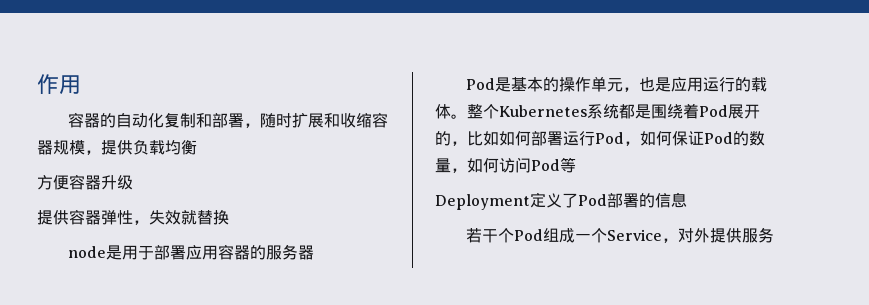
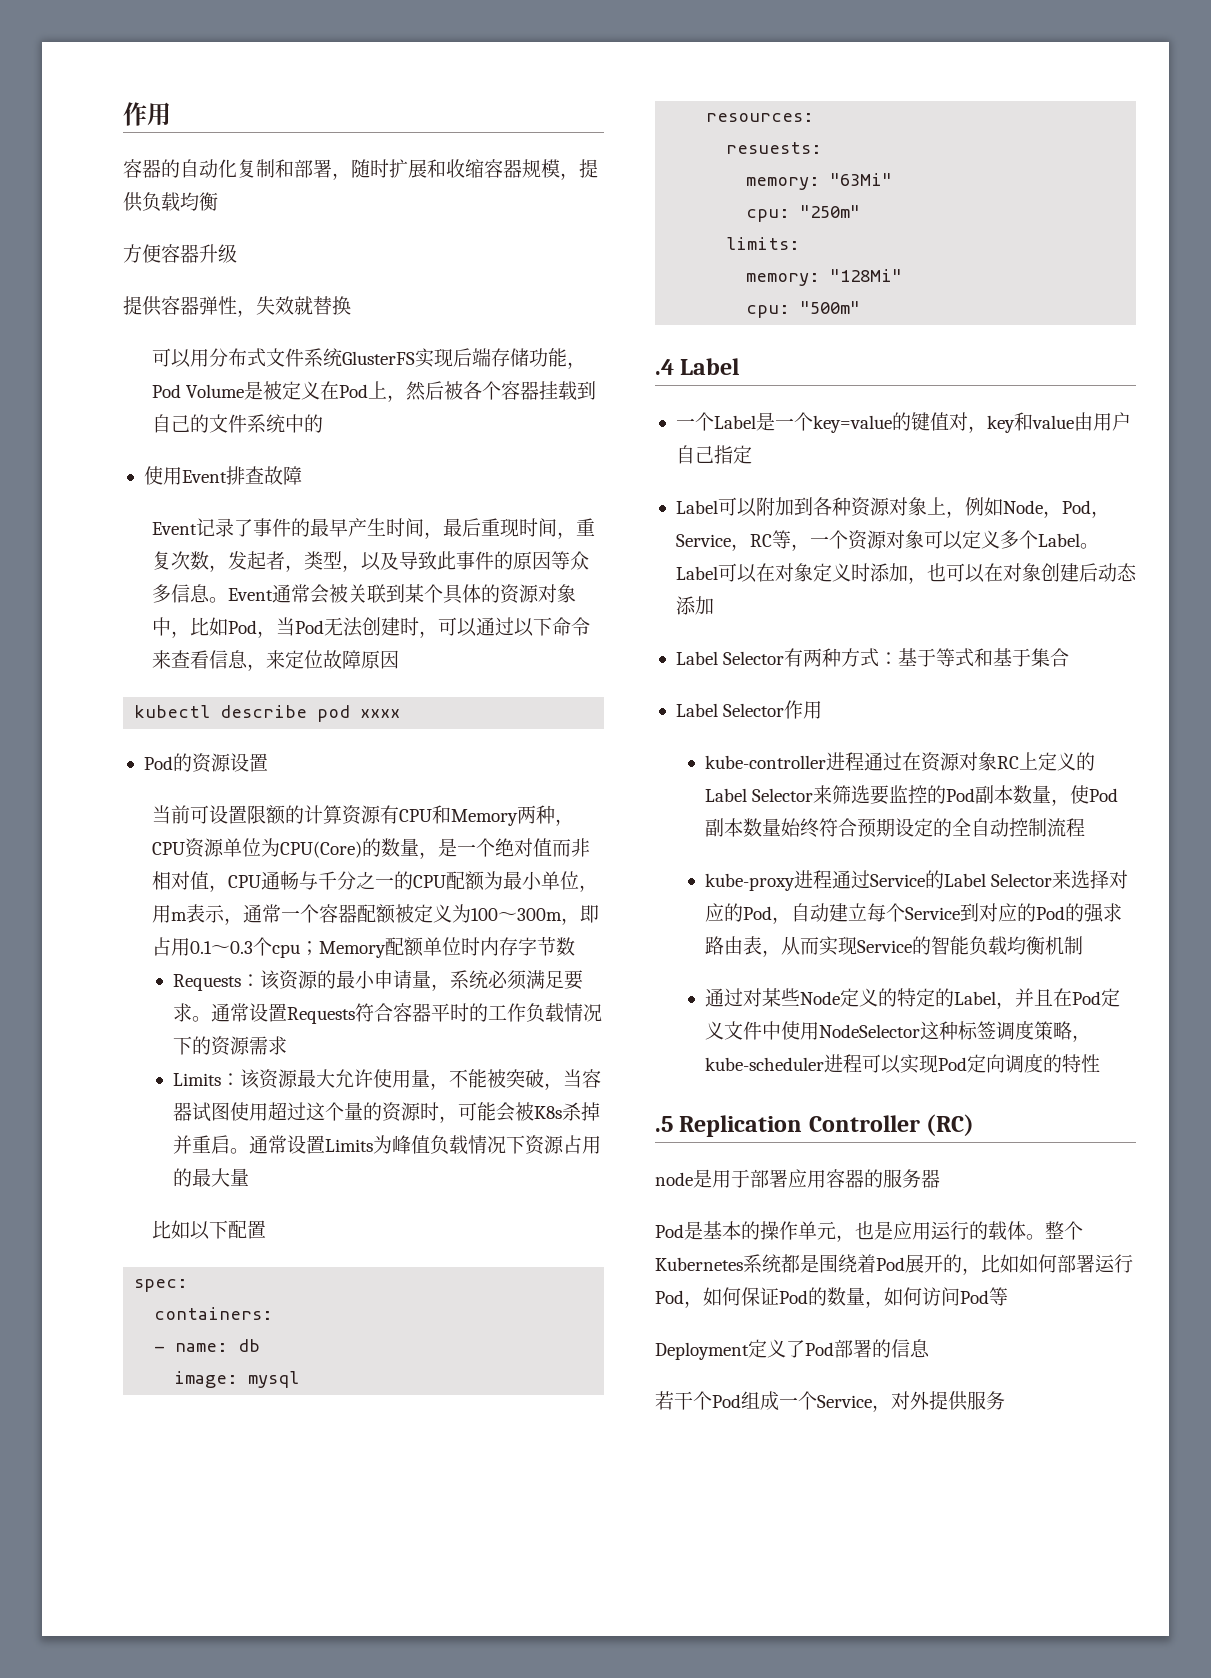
(229, 217) none -> [152,348,587,369] [152,381,597,402] [152,414,324,433] [143,466,302,485] [152,518,596,539] [152,551,590,572] [152,584,577,604] [152,617,591,638] [152,650,400,671] [134,705,401,722] [143,753,268,773] [152,805,575,826] [152,838,591,859] [152,871,599,892] [152,904,600,925] [152,936,576,958] [173,970,584,991] [173,1003,603,1024] [173,1036,288,1056] [173,1069,602,1090] [173,1102,601,1123] [173,1135,602,1155] [173,1168,250,1187] [152,1220,267,1240] [134,1279,189,1292] [154,1307,274,1320] [154,1339,261,1352] [174,1371,300,1388] [706,113,815,122] [726,142,823,154] [746,173,893,190] [746,205,861,222] [726,237,801,250] [746,269,903,286] [746,301,861,318] [655,358,740,375] [675,412,1131,433] [675,445,752,464] [675,497,1110,518] [675,530,1099,551] [675,563,1137,584] [675,596,714,615] [675,648,1070,667] [675,700,823,719] [705,752,1096,772] [705,785,1119,806] [705,818,1086,838] [705,870,1129,891] [705,903,1123,924] [705,936,1084,957] [705,988,1121,1009] [705,1021,1092,1042] [705,1054,1101,1074] [655,1114,975,1137] // 可以用分布式文件系统GlusterFS实现后端存储功能，Pod Volume是被定义在Pod上，然后被各个容器挂载到自己的文件系统中的 // 使用Event排查故障 // Event记录了事件的最早产生时间，最后重现时间，重复次数，发起者，类型，以及导致此事件的原因等众多信息。Event通常会被关联到某个具体的资源对象中，比如Pod，当Pod无法创建时，可以通过以下命令来查看信息，来定位故障原因 // kubectl describe pod xxxx // Pod的资源设置 // 当前可设置限额的计算资源有CPU和Memory两种，CPU资源单位为CPU(Core)的数量，是一个绝对值而非相对值，CPU通畅与千分之一的CPU配额为最小单位，用m表示，通常一个容器配额被定义为100～300m，即占用0.1～0.3个cpu；Memory配额单位时内存字节数 // Requests：该资源的最小申请量，系统必须满足要求。通常设置Requests符合容器平时的工作负载情况下的资源需求 // Limits：该资源最大允许使用量，不能被突破，当容器试图使用超过这个量的资源时，可能会被K8s杀掉并重启。通常设置Limits为峰值负载情况下资源占用的最大量 // 比如以下配置 // spec: // containers: // - name: db // image: mysql // resources: // resuests: // memory: "63Mi" // cpu: "250m" // limits: // memory: "128Mi" // cpu: "500m" // .4 Label // 一个Label是一个key=value的键值对，key和value由用户自己指定 // Label可以附加到各种资源对象上，例如Node，Pod，Service，RC等，一个资源对象可以定义多个Label。Label可以在对象定义时添加，也可以在对象创建后动态添加 // Label Selector有两种方式：基于等式和基于集合 // Label Selector作用 // kube-controller进程通过在资源对象RC上定义的Label Selector来筛选要监控的Pod副本数量，使Pod副本数量始终符合预期设定的全自动控制流程 // kube-proxy进程通过Service的Label Selector来选择对应的Pod，自动建立每个Service到对应的Pod的强求路由表，从而实现Service的智能负载均衡机制 // 通过对某些Node定义的特定的Label，并且在Pod定义文件中使用NodeSelector这种标签调度策略，kube-scheduler进程可以实现Pod定向调度的特性 // .5 Replication Controller (RC)

